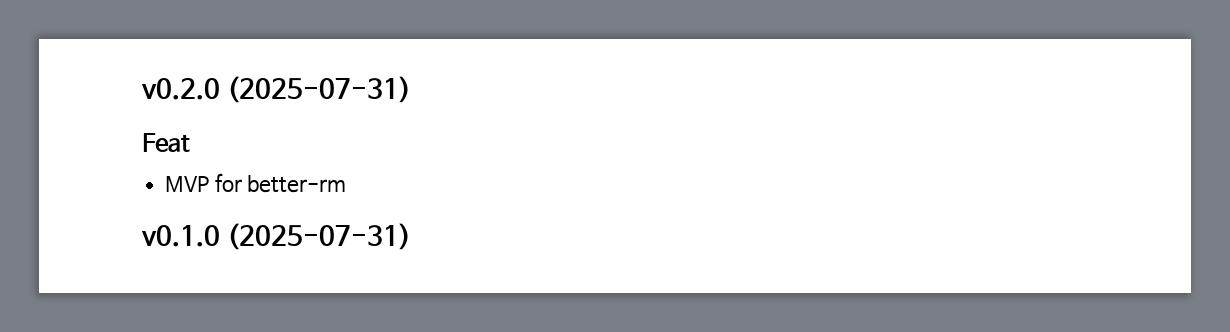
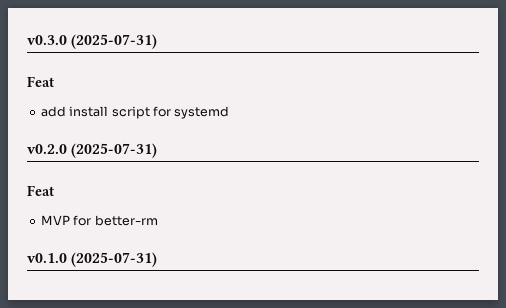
(141, 89) none -> [27,34,158,49] [27,76,54,87] [40,106,230,119] v0.3.0 (2025-07-31) // Feat // add install script for systemd //

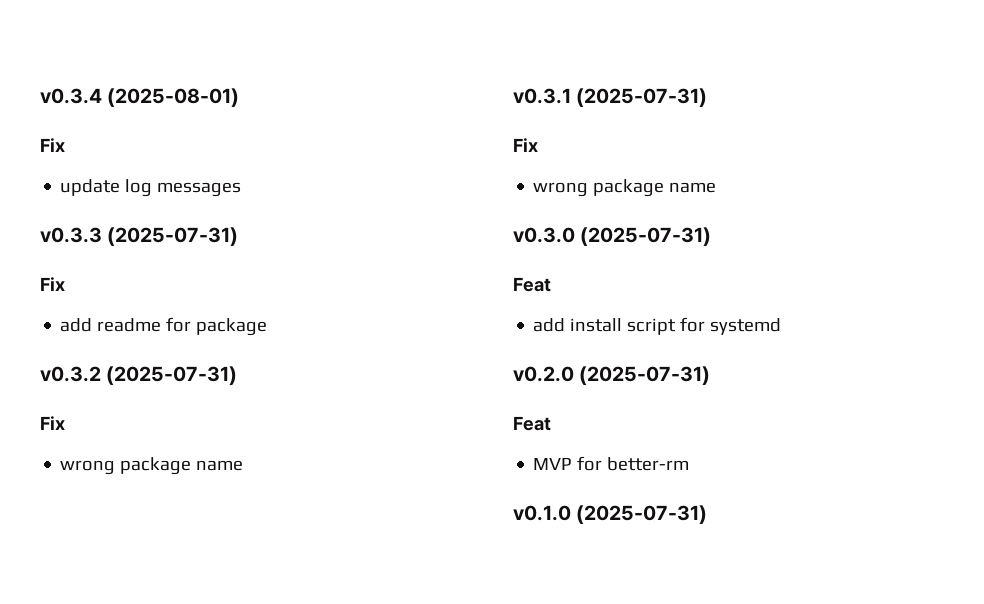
(27, 40) none -> [40,88,240,107] [40,138,65,152] [60,179,242,197] [40,227,239,246] [40,277,65,291] [60,317,268,336] [40,366,238,385] [40,416,65,430] [60,457,244,475] [513,88,708,107] [513,138,538,152] [533,179,717,197] v0.3.4 (2025-08-01) // Fix // update log messages // v0.3.3 (2025-07-31) // Fix // add readme for package // v0.3.2 (2025-07-31) // Fix // wrong package name // v0.3.1 (2025-07-31) // Fix // wrong package name //

